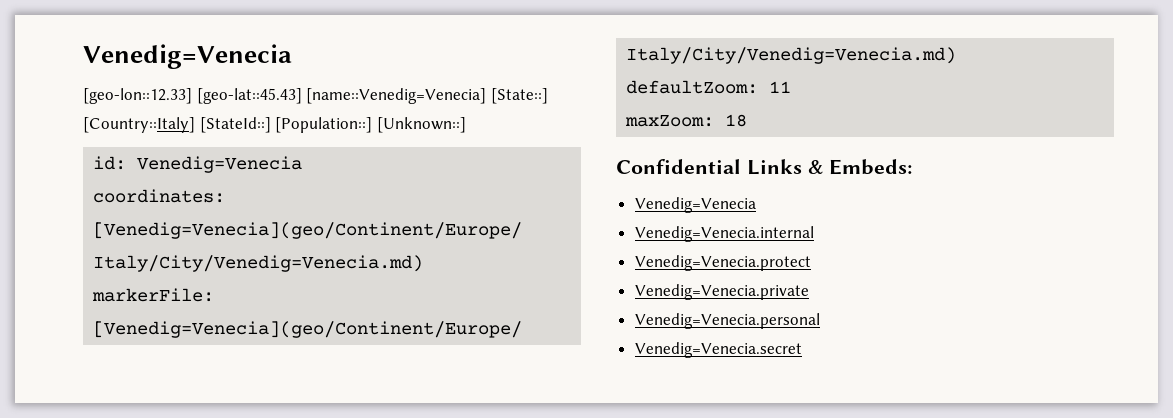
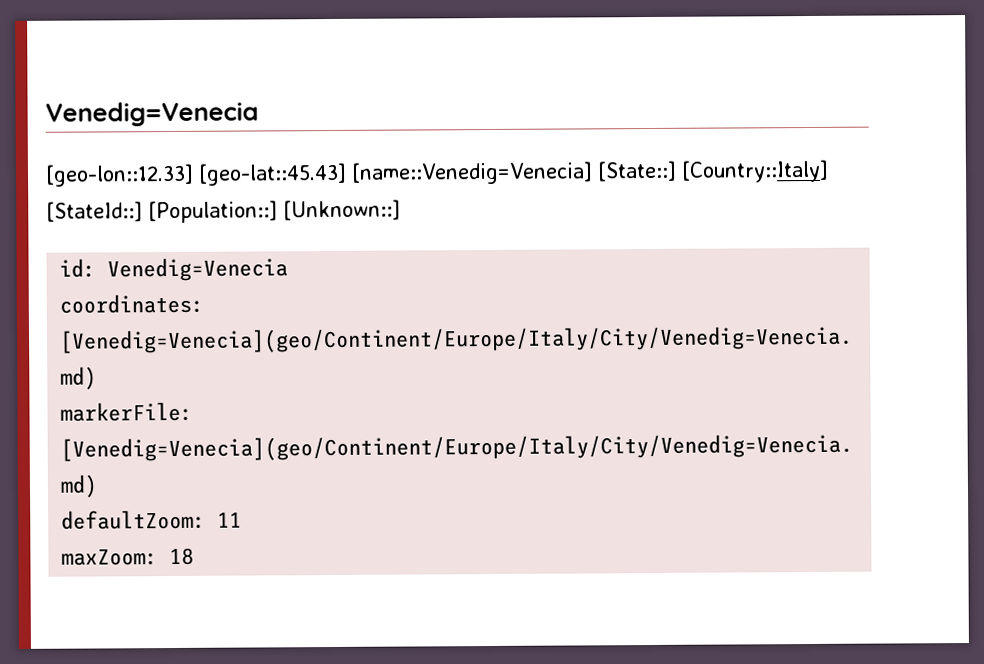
[616,159,913,175] [634,197,756,213] [634,226,814,242] [634,255,811,271] [634,284,809,300] [634,313,820,329] [634,342,802,358] // Confidential Links & Embeds: // Venedig=Venecia // Venedig=Venecia.internal // Venedig=Venecia.protect // Venedig=Venecia.private // Venedig=Venecia.personal // Venedig=Venecia.secret -> (195, 556) none

